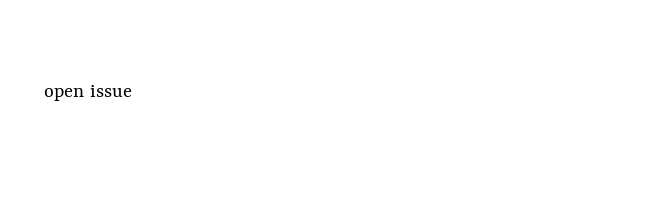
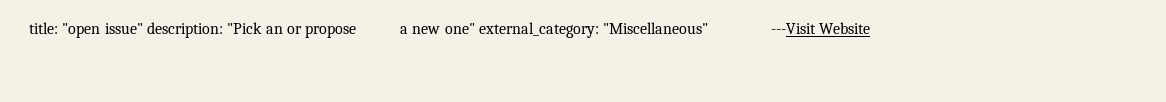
[44,85,132,101] open issue -> [29,22,871,38] title: "open issue" description: "Pick an or propose a new one" external_category: "Miscellaneous" ---Visit Website

